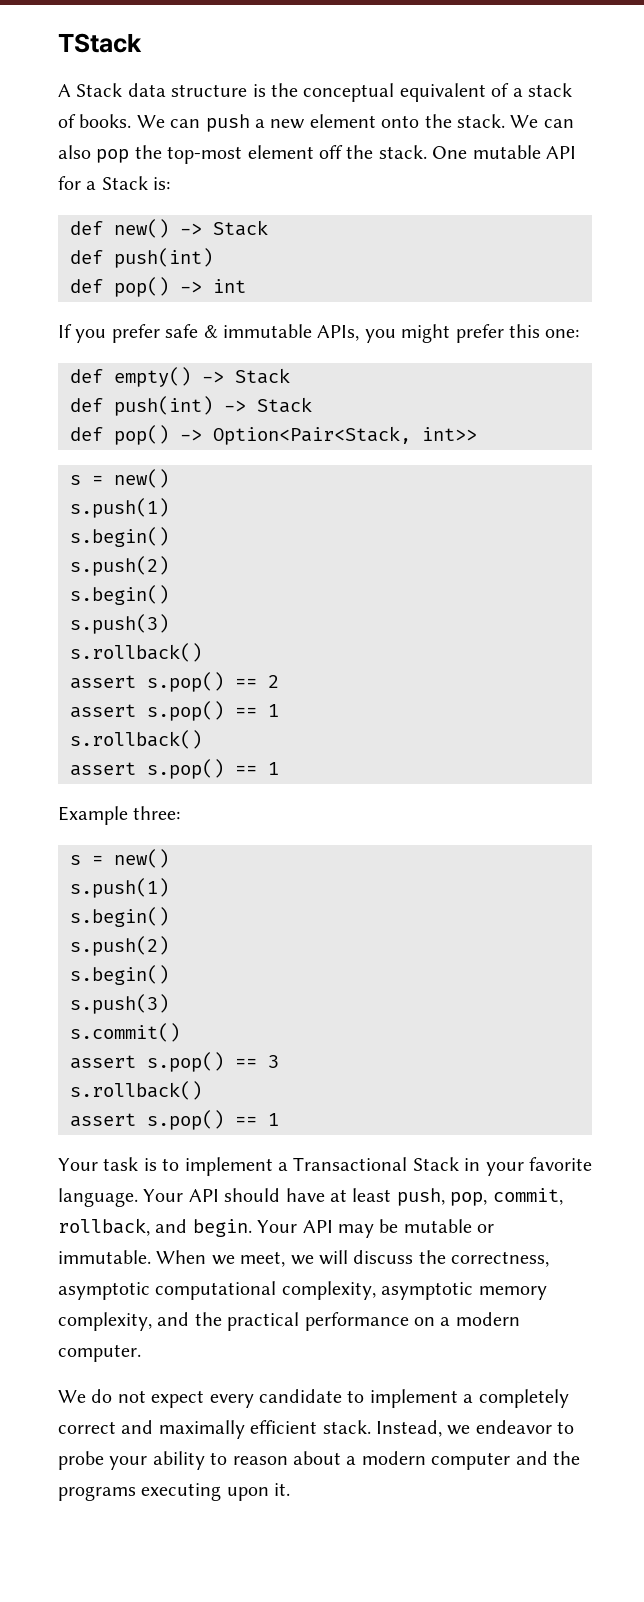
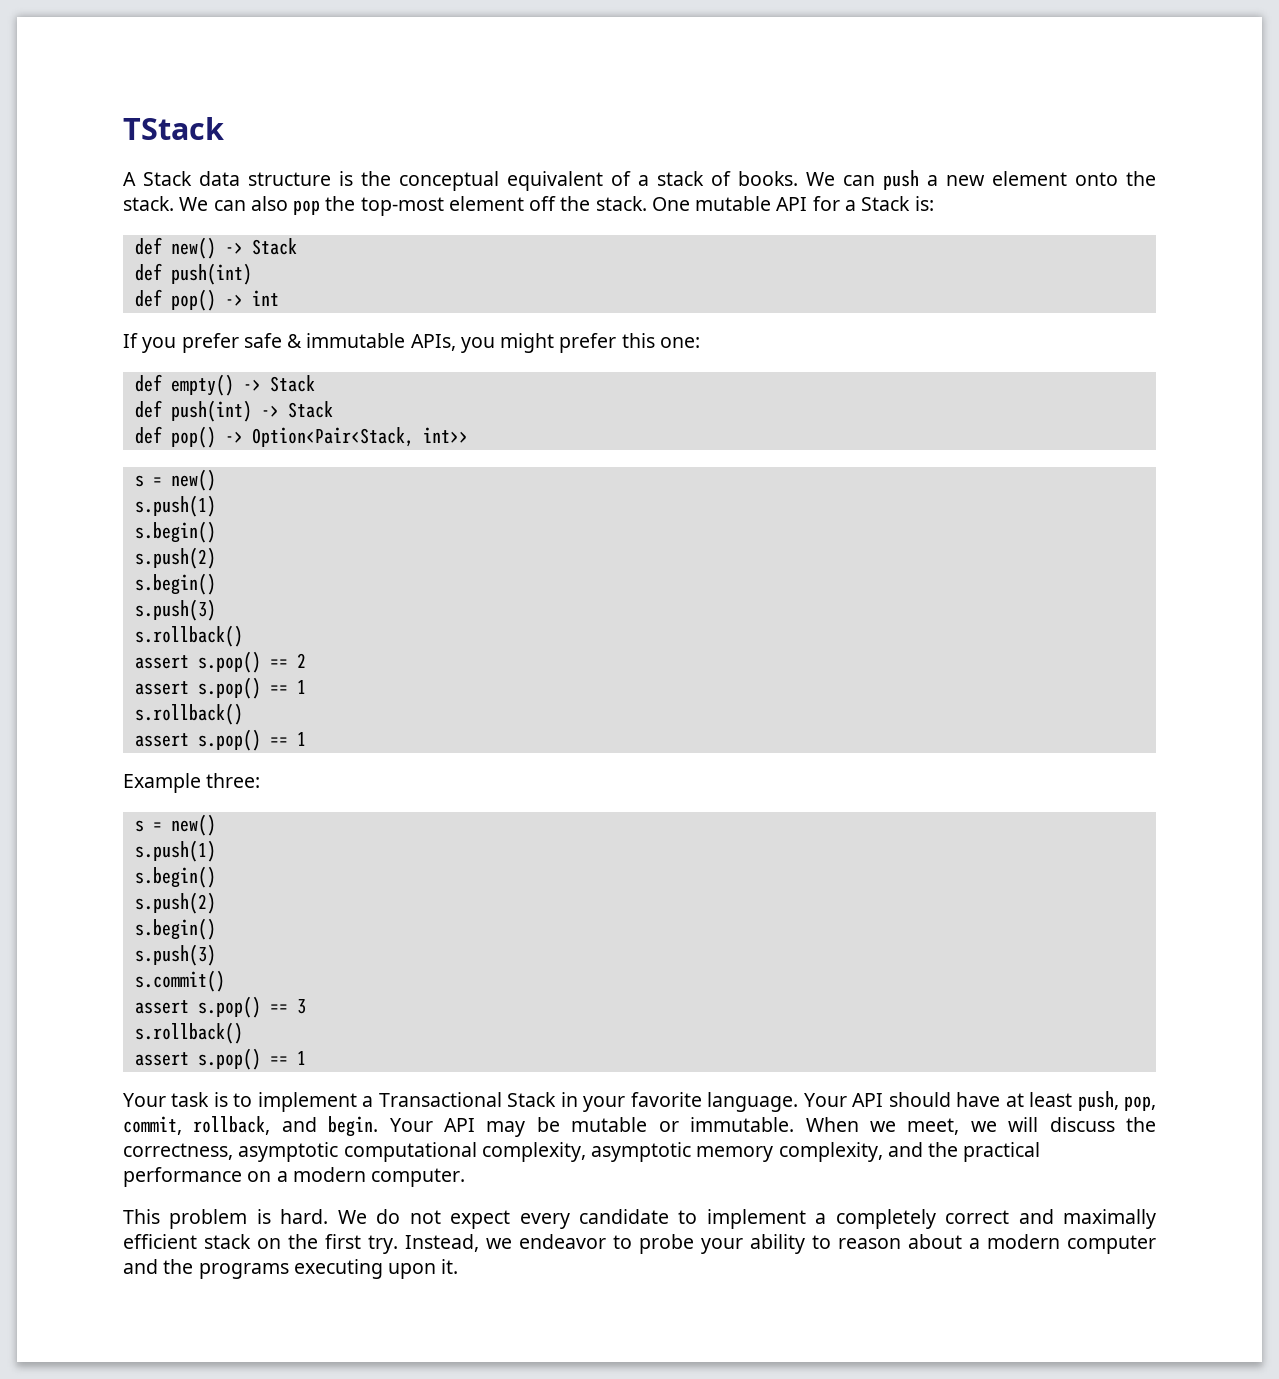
(141, 1353) none -> [123,1209,329,1229] This problem is hard.
[322,1420,371,1434] stack. -> [204,1234,398,1254] stack on the first try.

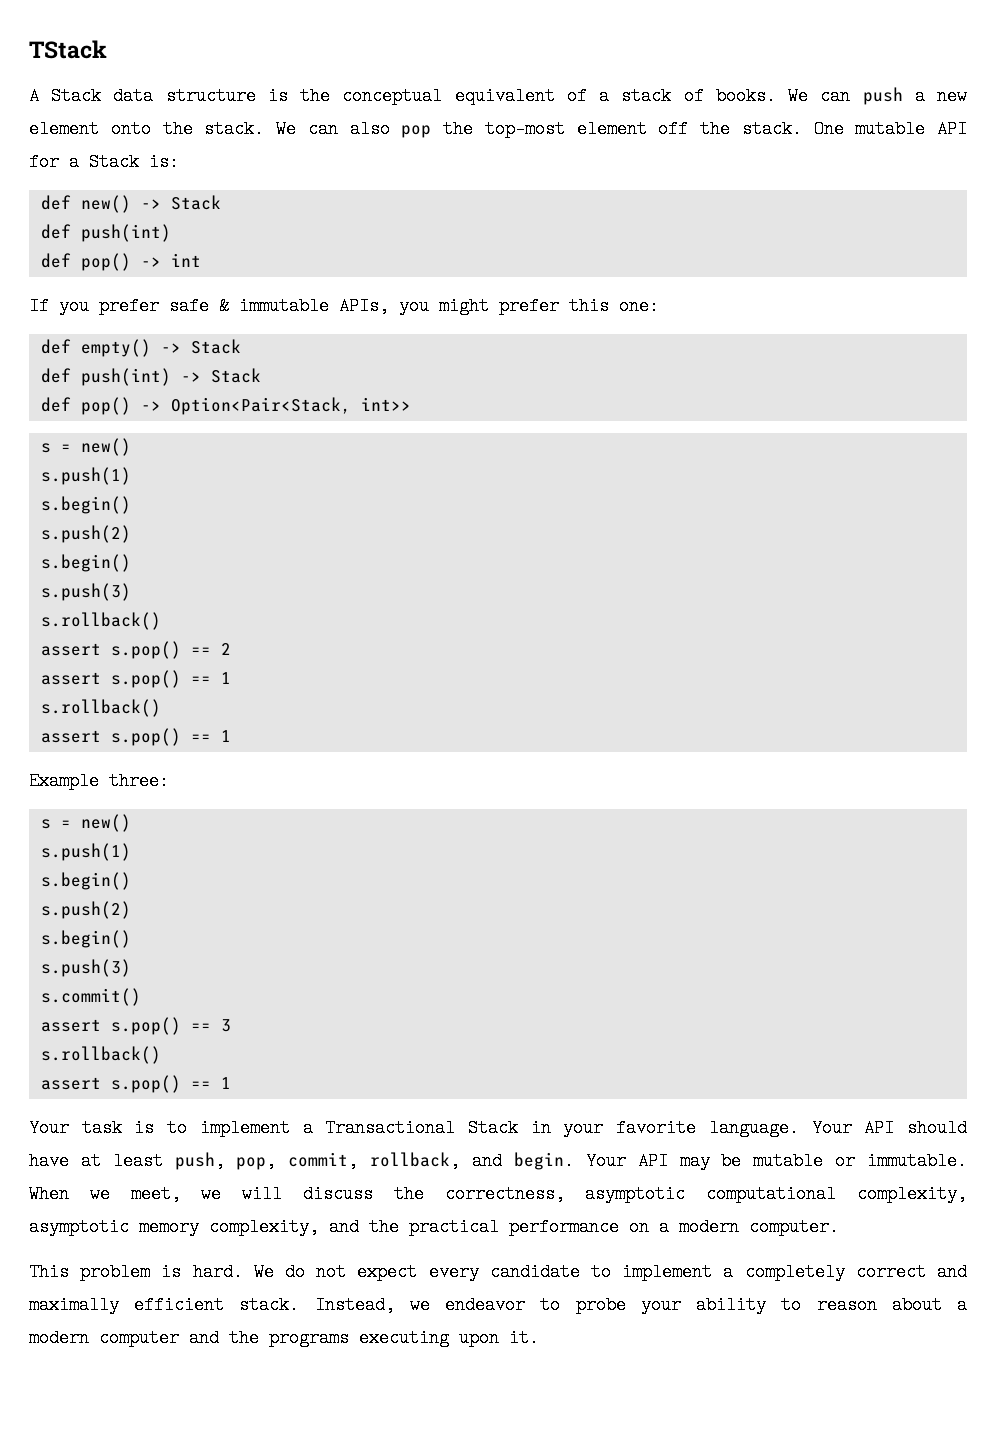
[204,1234,398,1254] stack on the first try. -> [239,1296,300,1314] stack.

